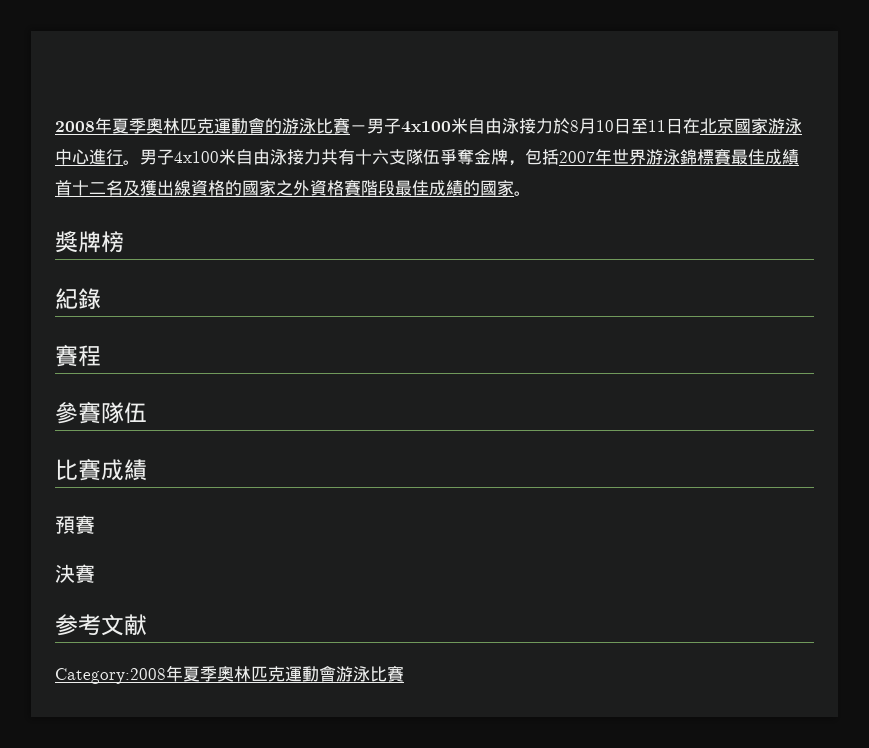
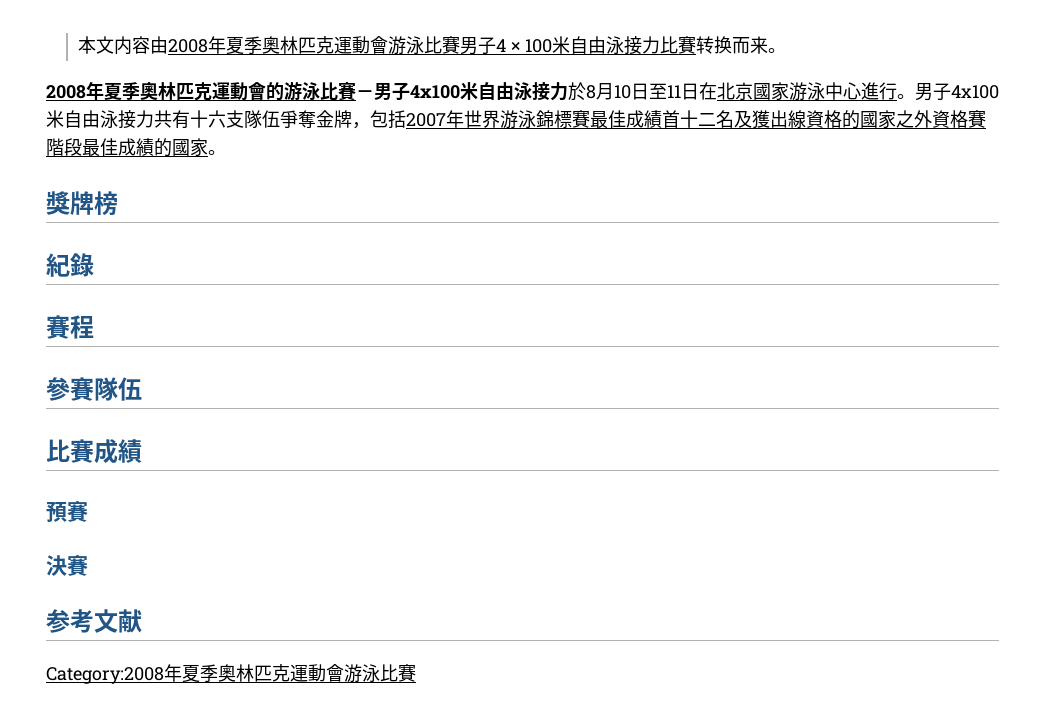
(55, 126) none -> [78,36,787,55] 本文内容由2008年夏季奧林匹克運動會游泳比賽男子4 × 100米自由泳接力比賽转换而来。 //

